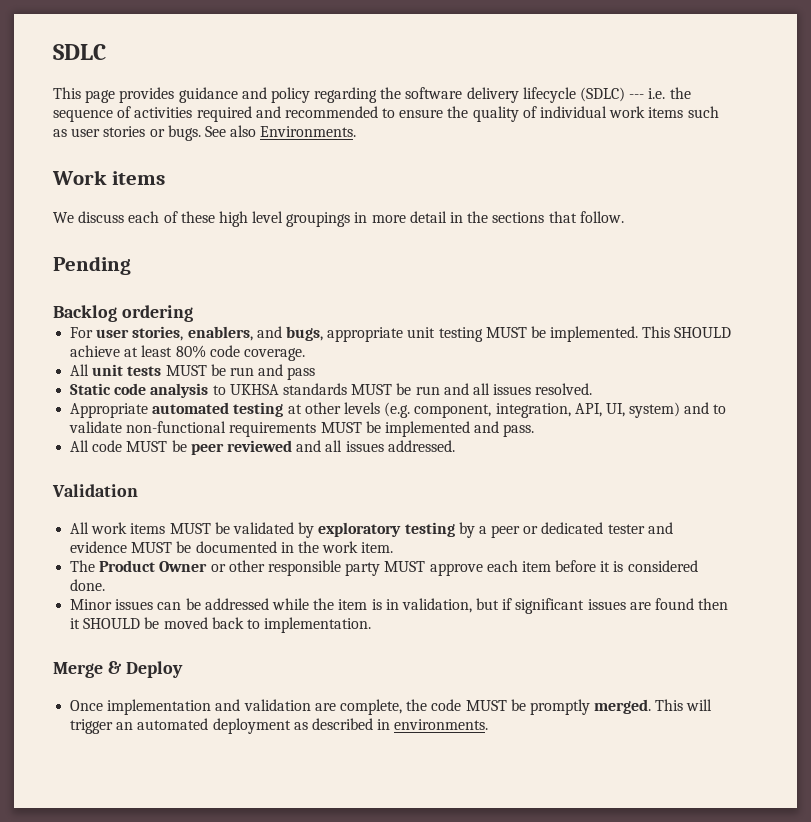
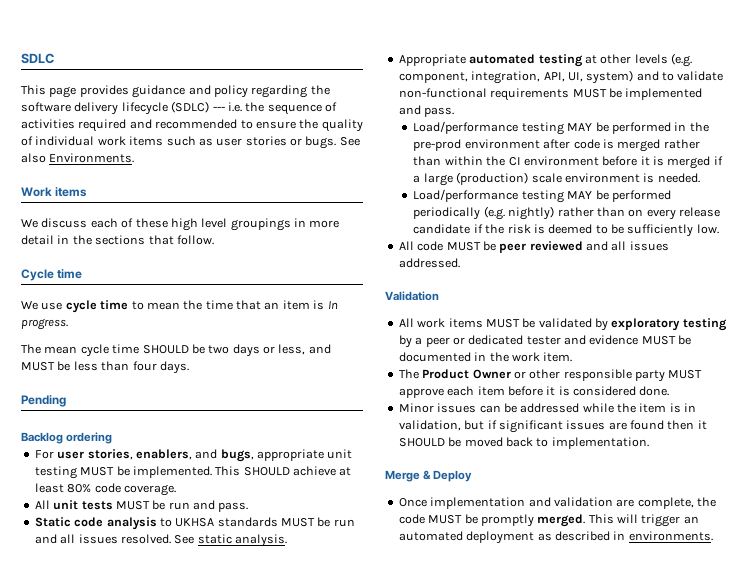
(624, 217) none -> [21,269,83,281] [21,300,338,313] [21,318,68,330] [21,344,331,357] [21,361,189,374] // Cycle time // We use cycle time to mean the time that an item is In progress. // The mean cycle time SHOULD be two days or less, and MUST be less than four days.
[287,367,316,380] pass -> [218,502,249,512] pass.
(593, 389) none -> [174,534,287,547] See static analysis.
(535, 430) none -> [413,121,709,135] [413,139,700,152] [413,156,723,169] [413,172,700,186] [413,189,671,203] [413,206,721,220] [413,224,719,237] // Load/performance testing MAY be performed in the pre-prod environment after code is merged rather than within the CI environment before it is merged if a large (production) scale environment is needed. // Load/performance testing MAY be performed periodically (e.g. nightly) rather than on every release candidate if the risk is deemed to be sufficiently low.

